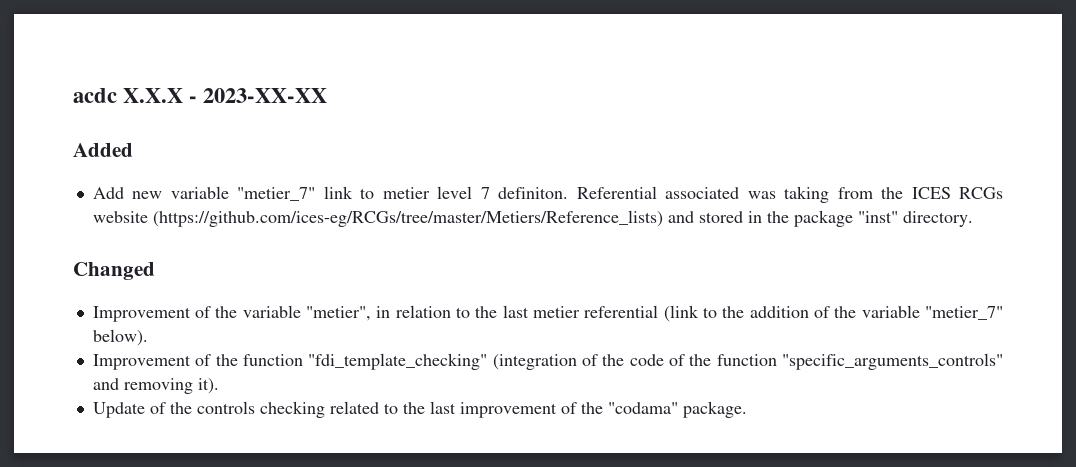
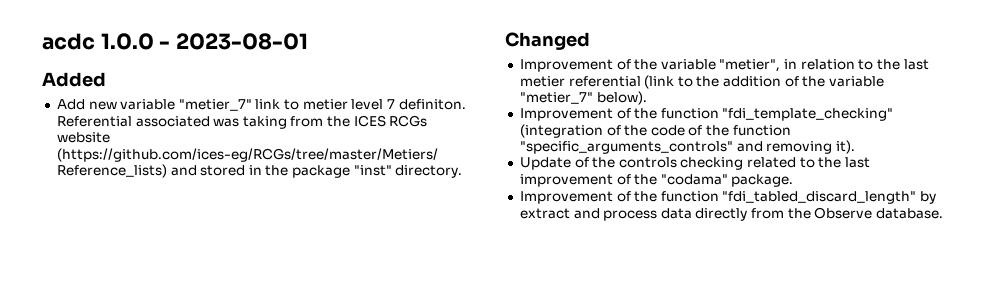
[123,88,328,103] X.X.X - 2023-XX-XX -> [100,33,309,50] 1.0.0 - 2023-08-01
(747, 409) none -> [519,191,937,204] [519,207,944,221] // Improvement of the function "fdi_tabled_discard_length" by extract and process data directly from the Observe database.

